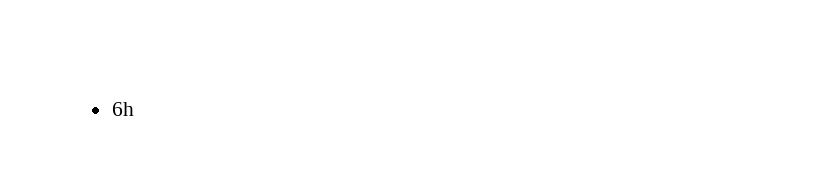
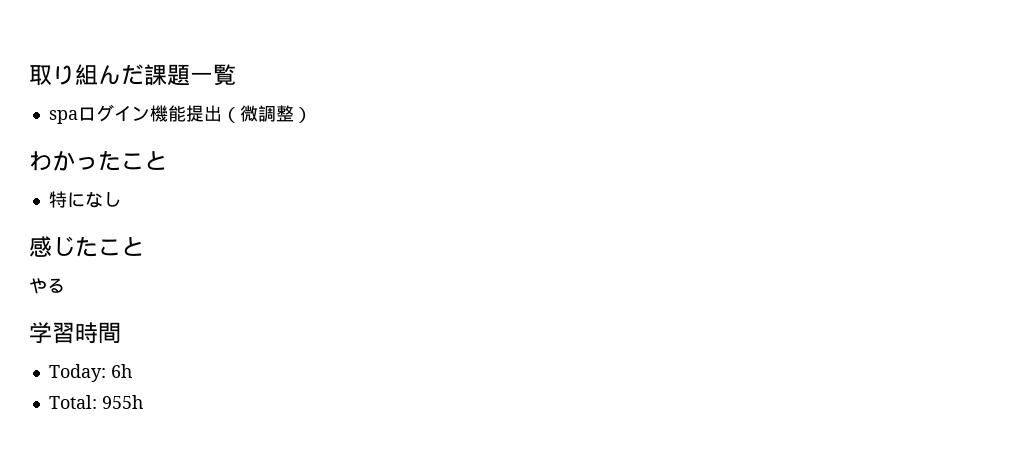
(111, 109) none -> [29,64,236,86] [48,104,312,124] [29,150,167,171] [48,191,121,208] [29,236,144,257] [29,278,65,294] [29,322,121,344] [48,364,106,382] 取り組んだ課題一覧 // spaログイン機能提出（微調整） // わかったこと // 特になし // 感じたこと // やる // 学習時間 // Today:
(134, 109) none -> [48,395,143,409] // Total: 955h

